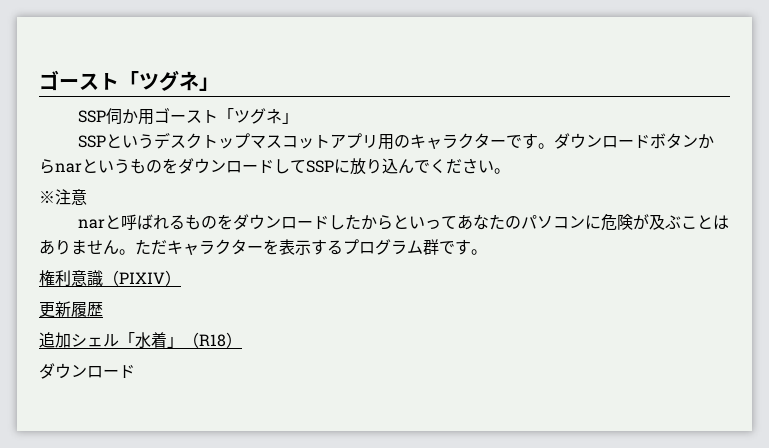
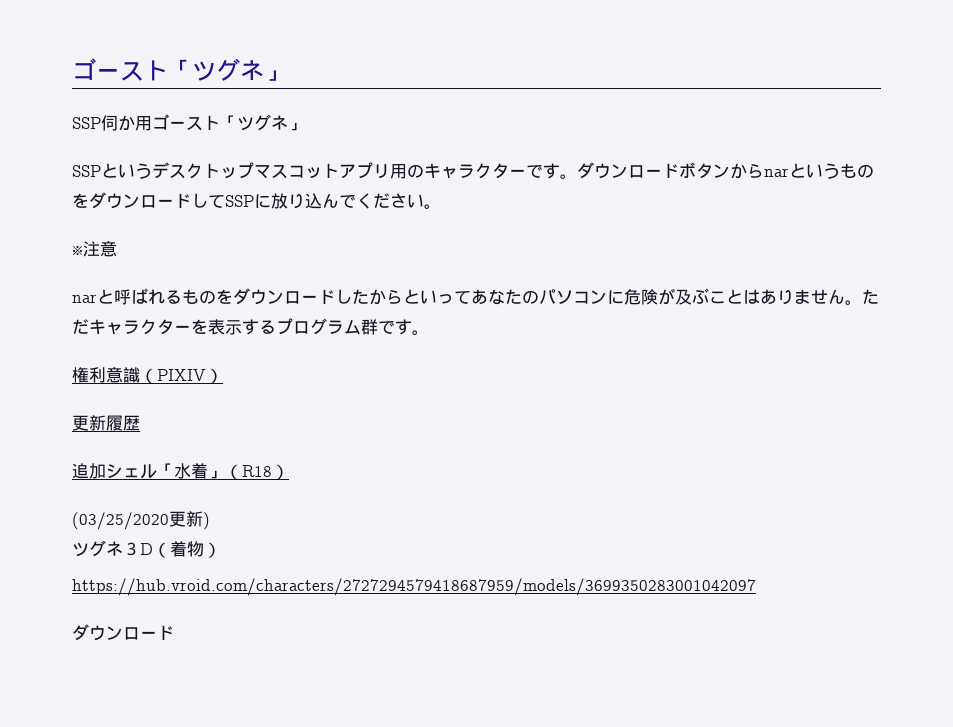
(242, 340) none -> [72,511,210,530] [72,540,221,558] [72,578,756,596] // (03/25/2020更新) // ツグネ３D（着物） // https://hub.vroid.com/characters/2727294579418687959/models/3699350283001042097

